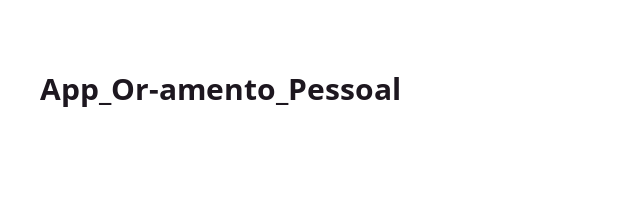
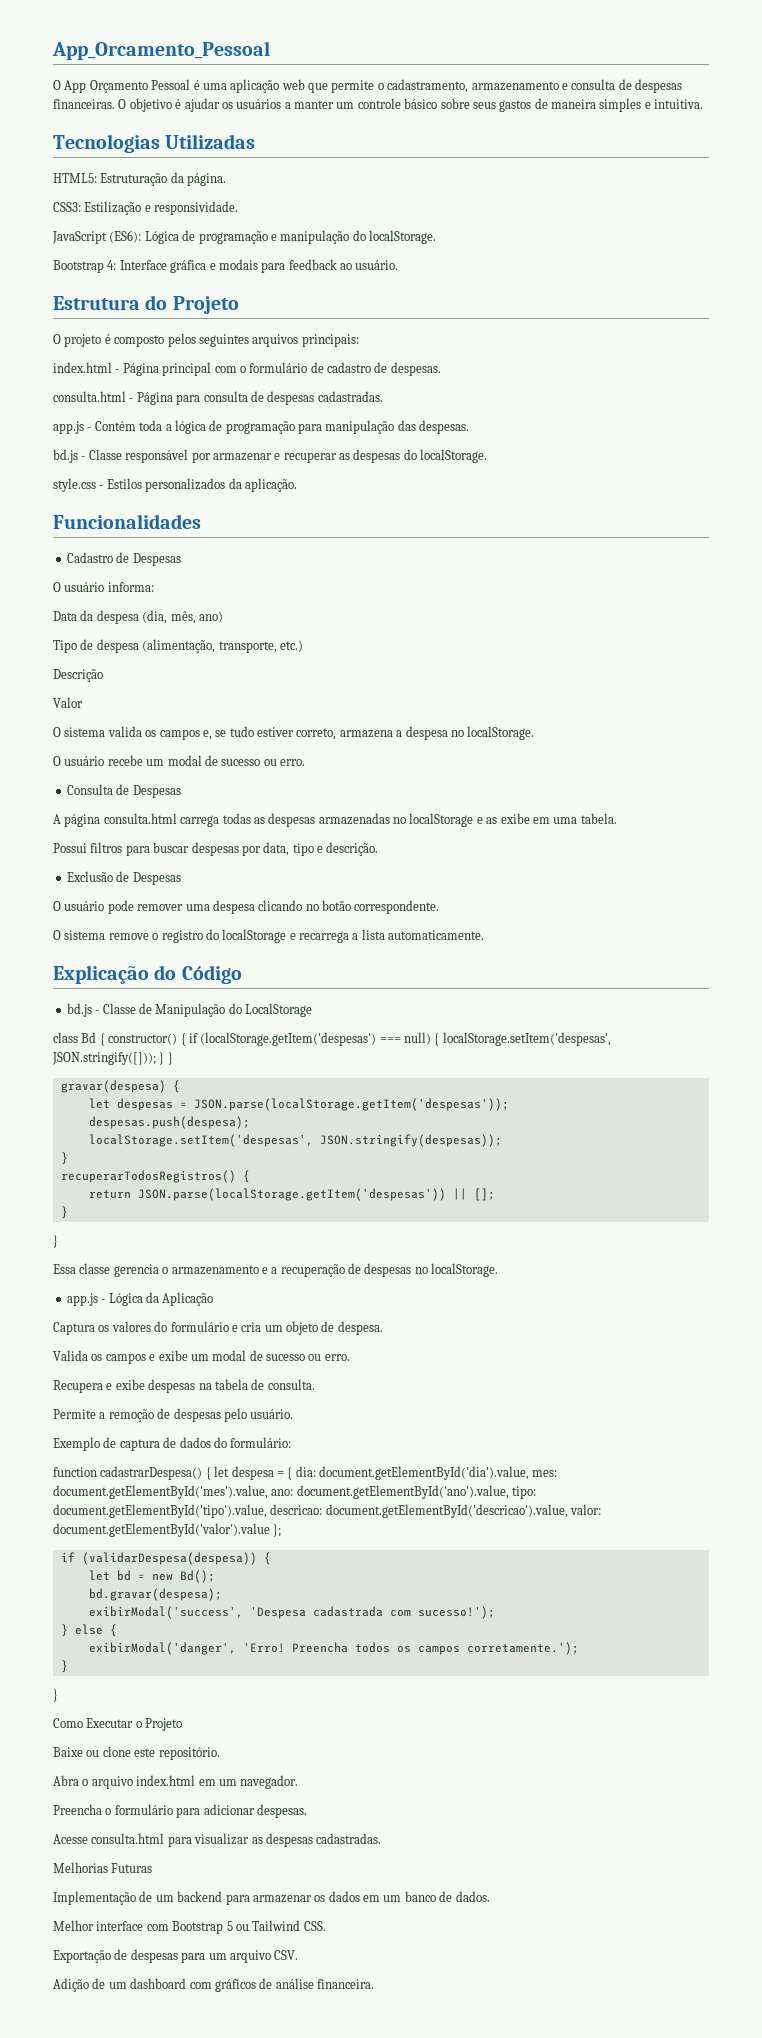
[40,77,401,107] App_Or-amento_Pessoal -> [52,41,270,60] [53,79,682,93] [53,98,704,112] [53,134,256,153] [53,172,227,186] [53,201,239,215] [52,230,436,244] [53,259,399,273] [53,295,239,314] [53,333,359,347] [53,362,441,376] [53,391,383,405] [53,420,470,434] [53,449,488,463] [53,478,297,492] [53,514,201,529] [66,552,181,566] [53,582,154,592] [53,610,223,624] [53,639,303,653] [53,669,103,682] [53,697,83,708] [53,726,535,740] [53,755,305,766] [66,784,181,798] [53,813,617,827] [53,842,379,856] [66,871,181,885] [53,900,440,914] [53,929,485,943] [53,965,242,984] [66,1003,312,1017] [53,1032,611,1046] [52,1052,173,1065] [60,1080,180,1093] [88,1098,509,1111] [88,1116,250,1129] [88,1134,502,1147] [60,1152,68,1165] [60,1170,250,1183] [88,1188,495,1201] [60,1206,68,1219] [53,1235,58,1248] [53,1263,499,1277] [66,1292,214,1306] [53,1321,383,1335] [53,1350,350,1364] [53,1379,315,1393] [53,1408,294,1422] [53,1437,292,1451] [53,1466,558,1480] [53,1485,537,1499] [53,1504,602,1518] [53,1523,282,1537] [60,1552,271,1565] [88,1570,215,1583] [88,1588,222,1601] [88,1606,495,1619] [60,1624,117,1637] [88,1642,579,1655] [60,1660,68,1673] [53,1689,58,1702] [53,1718,183,1731] [53,1746,220,1760] [53,1775,299,1789] [53,1804,307,1818] [53,1833,382,1847] [53,1862,153,1873] [53,1891,490,1905] [53,1920,326,1934] [53,1949,299,1963] [53,1978,374,1992] App_Orcamento_Pessoal // O App Orçamento Pessoal é uma aplicação web que permite o cadastramento, armazenamento e consulta de despesas financeiras. O objetivo é ajudar os usuários a manter um controle básico sobre seus gastos de maneira simples e intuitiva. // Tecnologias Utilizadas // HTML5: Estruturação da página. // CSS3: Estilização e responsividade. // JavaScript (ES6): Lógica de programação e manipulação do localStorage. // Bootstrap 4: Interface gráfica e modais para feedback ao usuário. // Estrutura do Projeto // O projeto é composto pelos seguintes arquivos principais: // index.html - Página principal com o formulário de cadastro de despesas. // consulta.html - Página para consulta de despesas cadastradas. // app.js - Contém toda a lógica de programação para manipulação das despesas. // bd.js - Classe responsável por armazenar e recuperar as despesas do localStorage. // style.css - Estilos personalizados da aplicação. // Funcionalidades // Cadastro de Despesas // O usuário informa: // Data da despesa (dia, mês, ano) // Tipo de despesa (alimentação, transporte, etc.) // Descrição // Valor // O sistema valida os campos e, se tudo estiver correto, armazena a despesa no localStorage. // O usuário recebe um modal de sucesso ou erro. // Consulta de Despesas // A página consulta.html carrega todas as despesas armazenadas no localStorage e as exibe em uma tabela. // Possui filtros para buscar despesas por data, tipo e descrição. // Exclusão de Despesas // O usuário pode remover uma despesa clicando no botão correspondente. // O sistema remove o registro do localStorage e recarrega a lista automaticamente. // Explicação do Código // bd.js - Classe de Manipulação do LocalStorage // class Bd { constructor() { if (localStorage.getItem('despesas') === null) { localStorage.setItem('despesas', JSON.stringify([])); } } // gravar(despesa) { // let despesas = JSON.parse(localStorage.getItem('despesas')); // despesas.push(despesa); // localStorage.setItem('despesas', JSON.stringify(despesas)); // } // recuperarTodosRegistros() { // return JSON.parse(localStorage.getItem('despesas')) || []; // } // } // Essa classe gerencia o armazenamento e a recuperação de despesas no localStorage. // app.js - Lógica da Aplicação // Captura os valores do formulário e cria um objeto de despesa. // Valida os campos e exibe um modal de sucesso ou erro. // Recupera e exibe despesas na tabela de consulta. // Permite a remoção de despesas pelo usuário. // Exemplo de captura de dados do formulário: // function cadastrarDespesa() { let despesa = { dia: document.getElementById('dia').value, mes: document.getElementById('mes').value, ano: document.getElementById('ano').value, tipo: document.getElementById('tipo').value, descricao: document.getElementById('descricao').value, valor: document.getElementById('valor').value }; // if (validarDespesa(despesa)) { // let bd = new Bd(); // bd.gravar(despesa); // exibirModal('success', 'Despesa cadastrada com sucesso!'); // } else { // exibirModal('danger', 'Erro! Preencha todos os campos corretamente.'); // } // } // Como Executar o Projeto // Baixe ou clone este repositório. // Abra o arquivo index.html em um navegador. // Preencha o formulário para adicionar despesas. // Acesse consulta.html para visualizar as despesas cadastradas. // Melhorias Futuras // Implementação de um backend para armazenar os dados em um banco de dados. // Melhor interface com Bootstrap 5 ou Tailwind CSS. // Exportação de despesas para um arquivo CSV. // Adição de um dashboard com gráficos de análise financeira.

